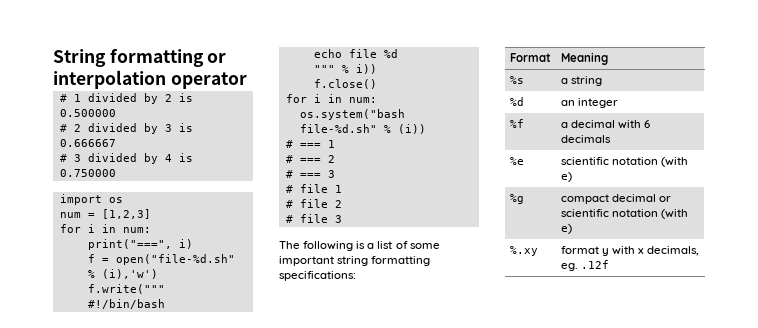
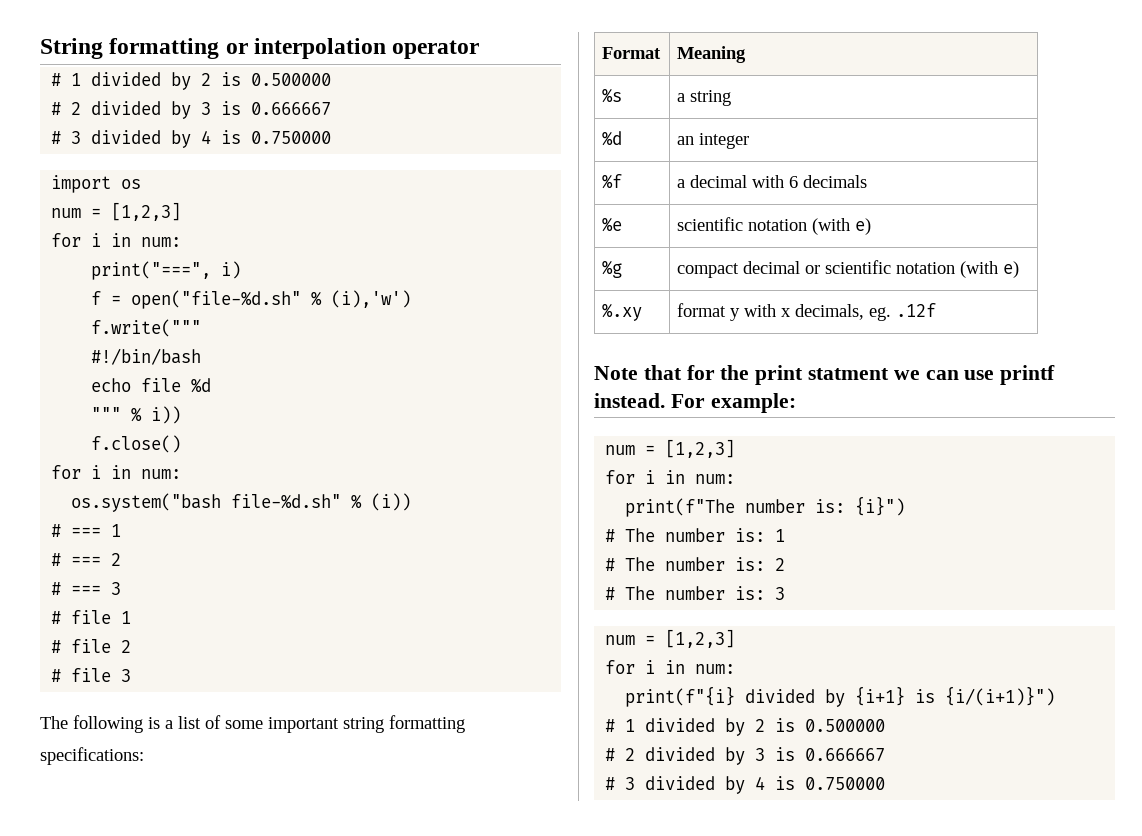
(609, 264) none -> [594,365,1056,385] [594,393,796,413] [605,439,736,458] [605,470,736,484] [625,496,906,517] [605,528,786,542] [605,557,786,571] [605,586,786,600] [605,629,736,648] [605,660,736,674] [625,686,1056,707] [605,718,886,736] [605,747,886,765] [605,776,886,794] // Note that for the print statment we can use printf instead. For example: // num = [1,2,3] // for i in num: // print(f"The number is: {i}") // # The number is: 1 // # The number is: 2 // # The number is: 3 // num = [1,2,3] // for i in num: // print(f"{i} divided by {i+1} is {i/(i+1)}") // # 1 divided by 2 is 0.500000 // # 2 divided by 3 is 0.666667 // # 3 divided by 4 is 0.750000

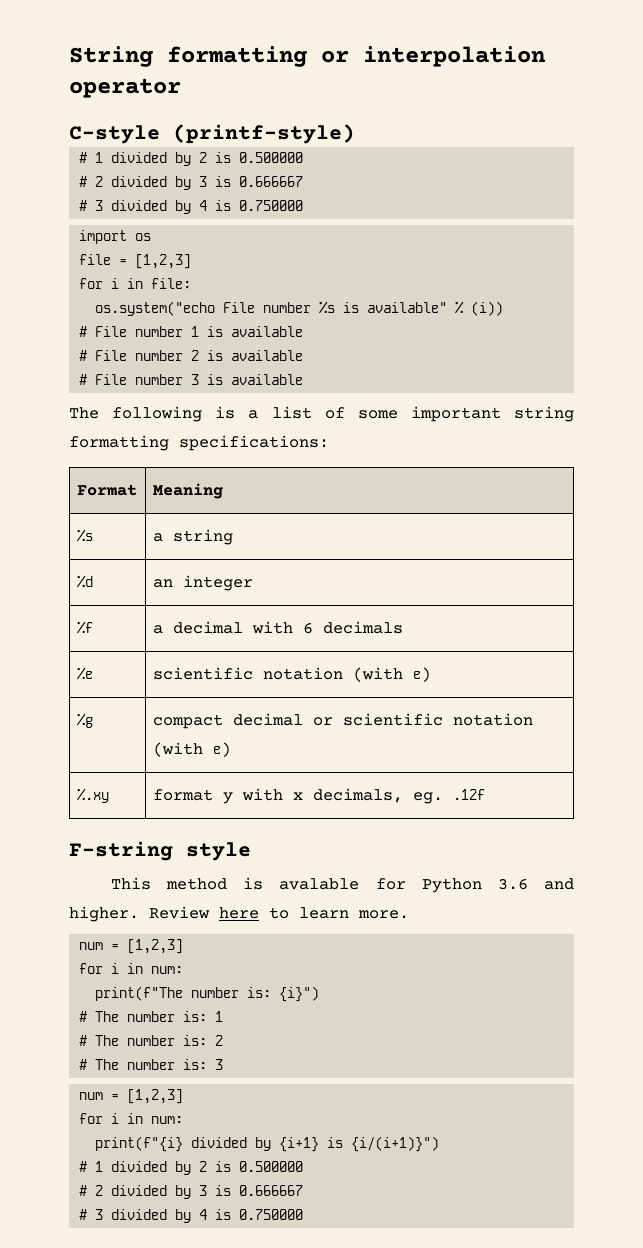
(480, 49) none -> [69,124,355,144] // C-style (printf-style)
[51,202,182,221] [51,233,182,247] [91,261,242,280] [91,290,412,309] [91,319,202,337] [91,348,202,365] [91,378,212,393] [91,406,182,424] [91,435,182,453] [51,465,182,479] [71,493,342,512] num = [1,2,3] // for i in num: // print("===", i) // f = open("file-%d.sh" % (i),'w') // f.write(""" // #!/bin/bash // echo file %d // """ % i)) // f.close() // for i in num: // os.system("bash file-%d.sh" -> [79,254,192,269] [79,278,192,289] [95,301,448,316] file = [1,2,3] // for i in file: // os.system("echo File number %s is available"
[71,524,122,537] [51,553,122,566] [51,582,122,595] [51,610,132,624] [51,639,132,653] [51,668,132,682] === 1 // # === 2 // # === 3 // # file 1 // # file 2 // # file 3 -> [95,326,304,337] [79,350,304,361] [79,374,304,385] File number 1 is available // # File number 2 is available // # File number 3 is available
[594,365,1056,385] [594,393,796,413] Note that for the print statment we can use printf instead. For example: -> [69,841,251,861] [111,877,574,893] [69,906,409,922] F-string style // This method is avalable for Python 3.6 and higher. Review here to learn more.

